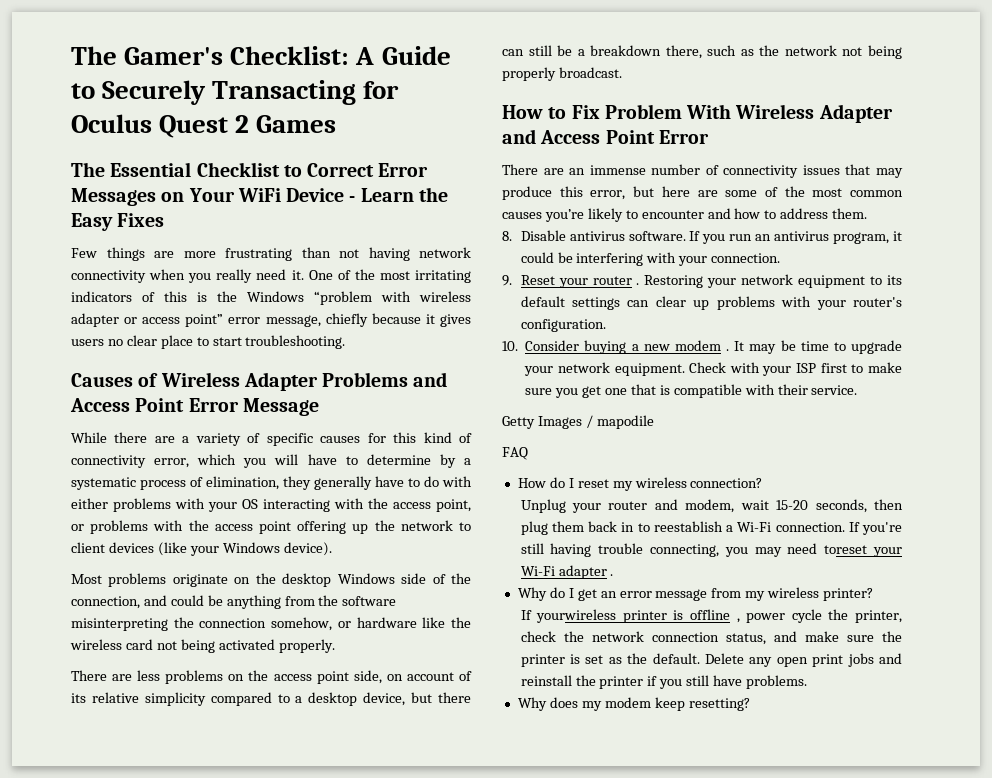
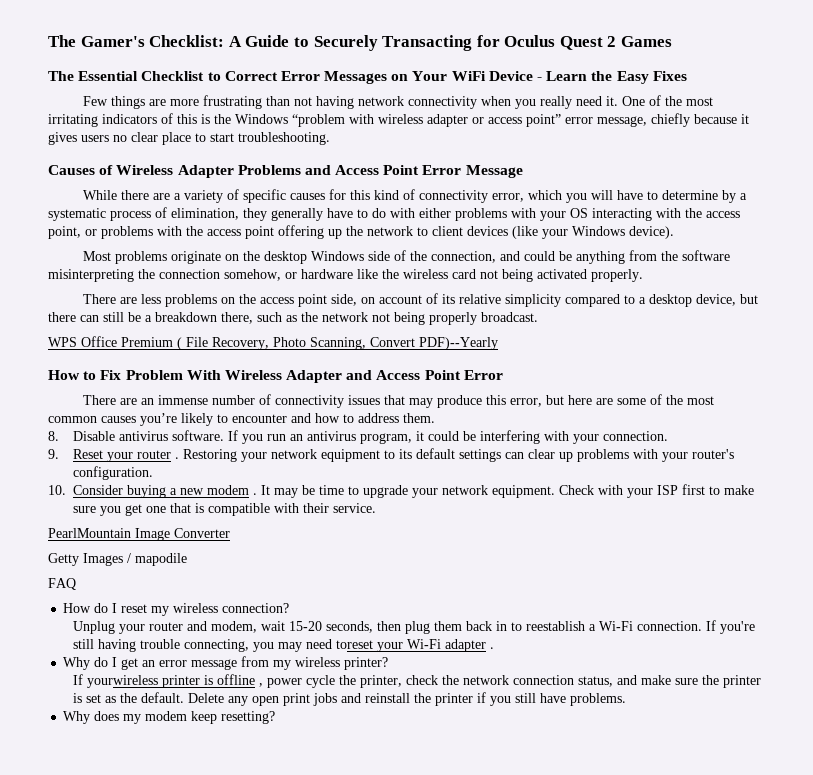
(622, 72) none -> [48,336,498,350] // WPS Office Premium ( File Recovery, Photo Scanning, Convert PDF)--Yearly
(858, 390) none -> [48,528,230,541] // PearlMountain Image Converter

